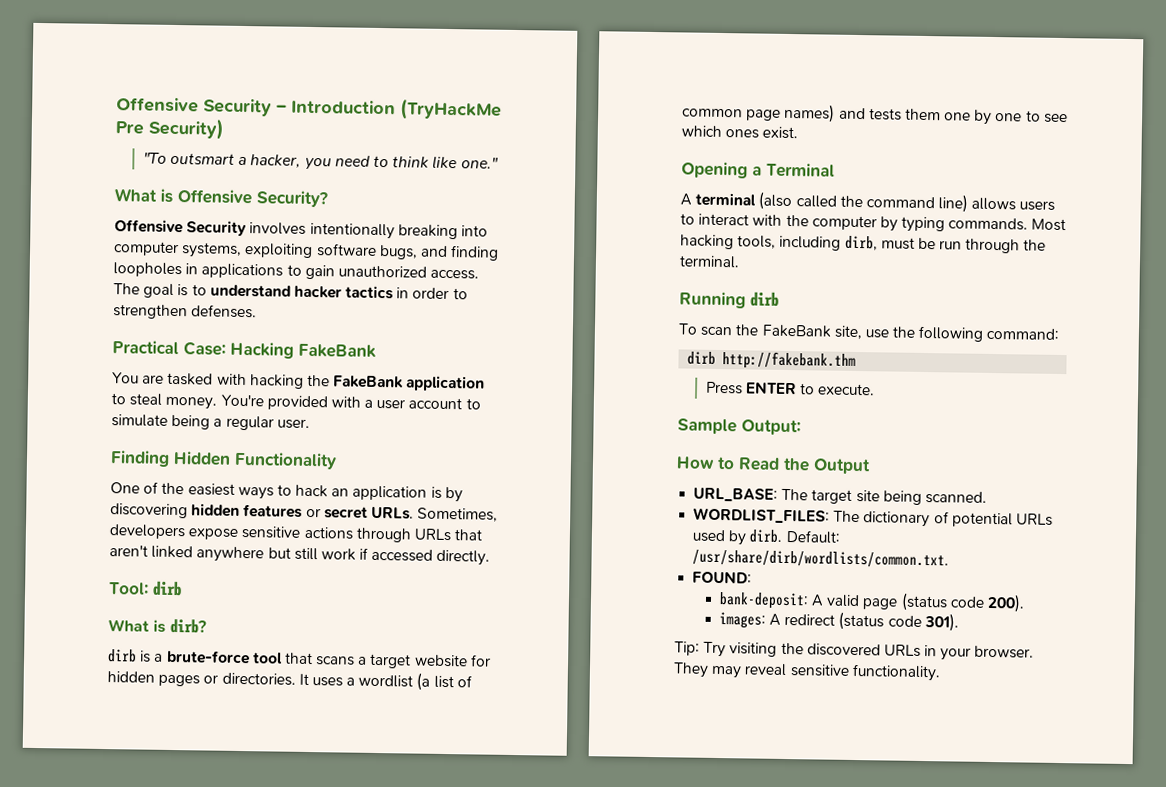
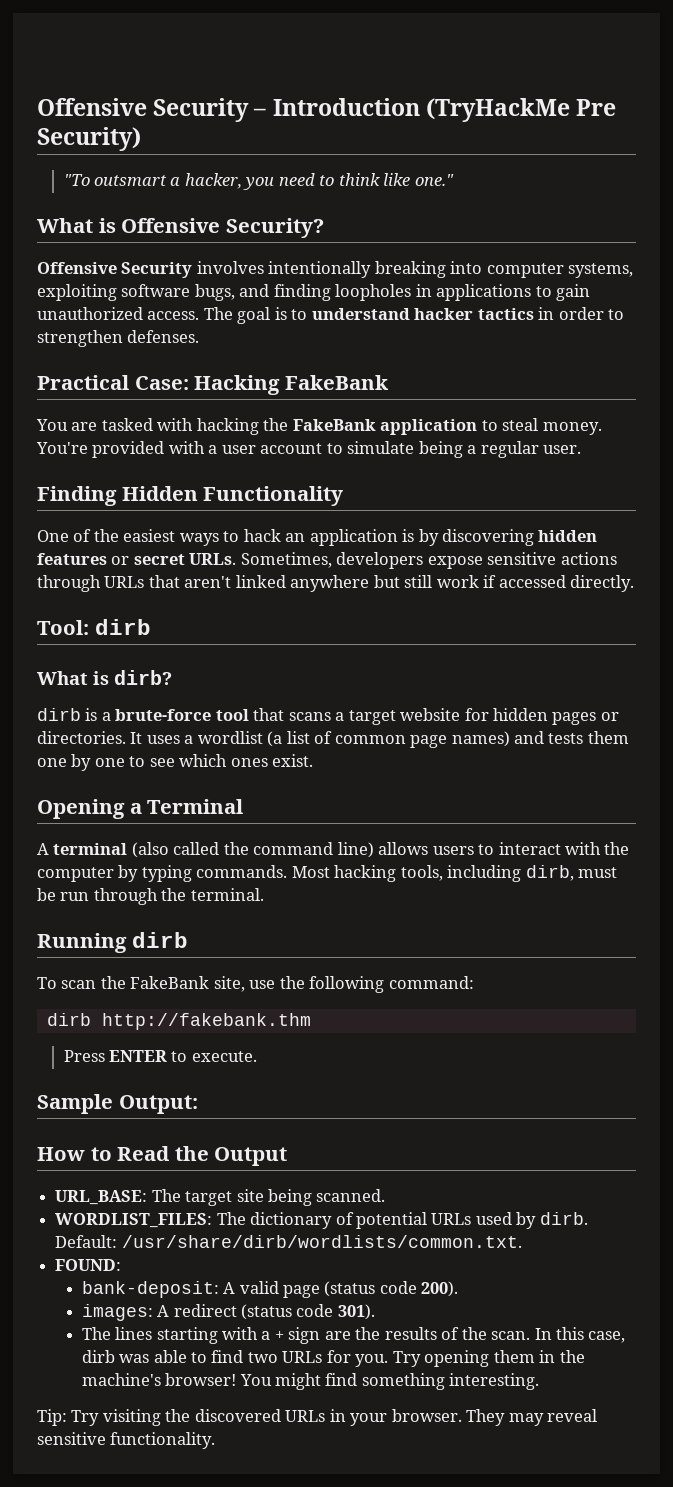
(959, 622) none -> [81,1327,626,1344] [81,1350,585,1367] [81,1373,540,1390] // The lines starting with a + sign are the results of the scan. In this case, dirb was able to find two URLs for you. Try opening them in the machine's browser! You might find something interesting.

